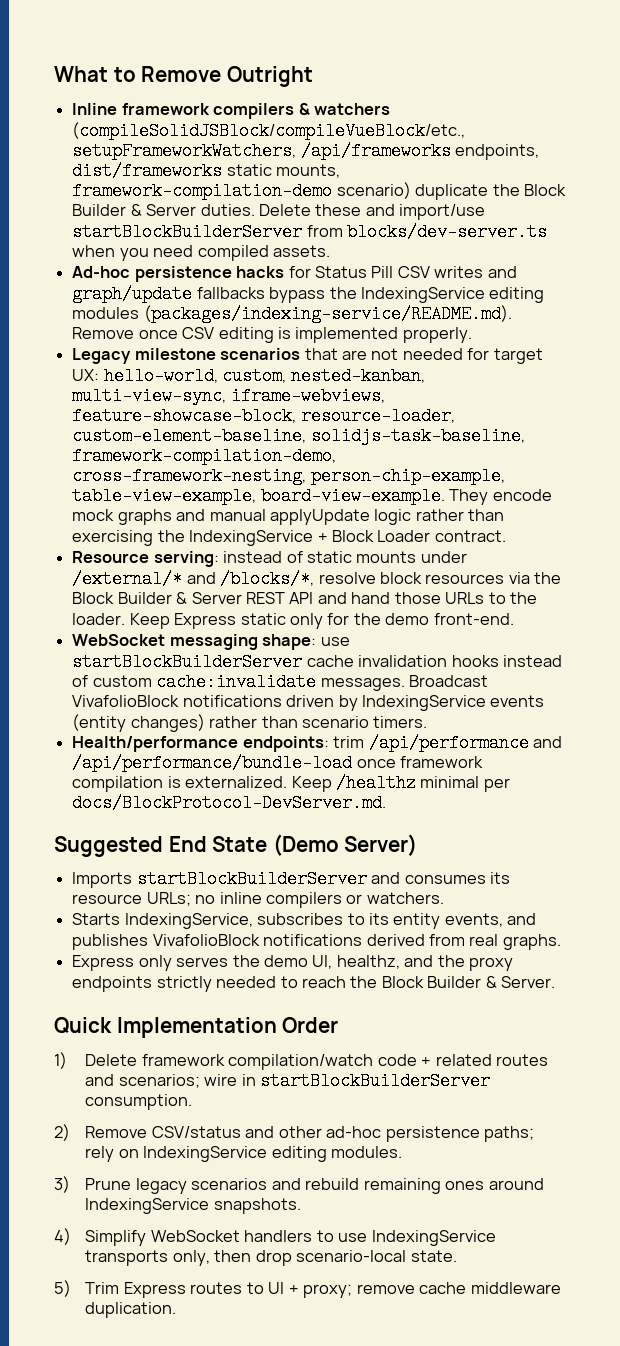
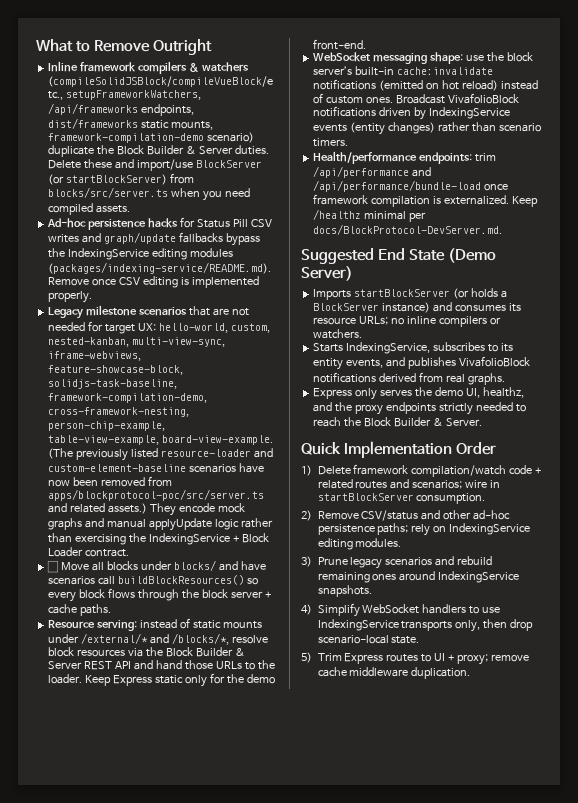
[72,223,548,241] startBlockBuilderServer from blocks/dev-server.ts -> [195,160,262,168] [48,173,195,185] [48,187,169,198] BlockServer (or startBlockServer) from blocks/src/server.ts
[300,407,455,425] [72,427,307,445] resource-loader, custom-element-baseline, -> (184, 370) none
(445, 496) none -> [48,448,273,461] [48,463,265,473] [48,476,173,487] [48,489,265,501] [48,503,148,514] (The previously listed resource-loader and custom-element-baseline scenarios have now been removed from apps/blockprotocol-poc/src/server.ts and related assets.)
(506, 536) none -> [47,560,266,573] [48,575,259,585] [48,588,271,602] [48,604,112,616] // ☐ Move all blocks under blocks/ and have scenarios call buildBlockResources() so every block flows through the block server + cache paths.
[72,653,499,671] startBlockBuilderServer cache invalidation hooks -> [486,52,533,62] [313,66,494,76] [313,79,498,91] the block server’s built-in cache:invalidate notifications (emitted on hot reload)
[156,673,405,691] cache:invalidate messages. -> [366,97,394,104] ones.
[136,870,367,888] startBlockBuilderServer -> [354,288,507,299] [313,302,431,313] startBlockServer (or holds a BlockServer instance)
[260,1072,491,1090] startBlockBuilderServer -> [317,493,414,501] startBlockServer

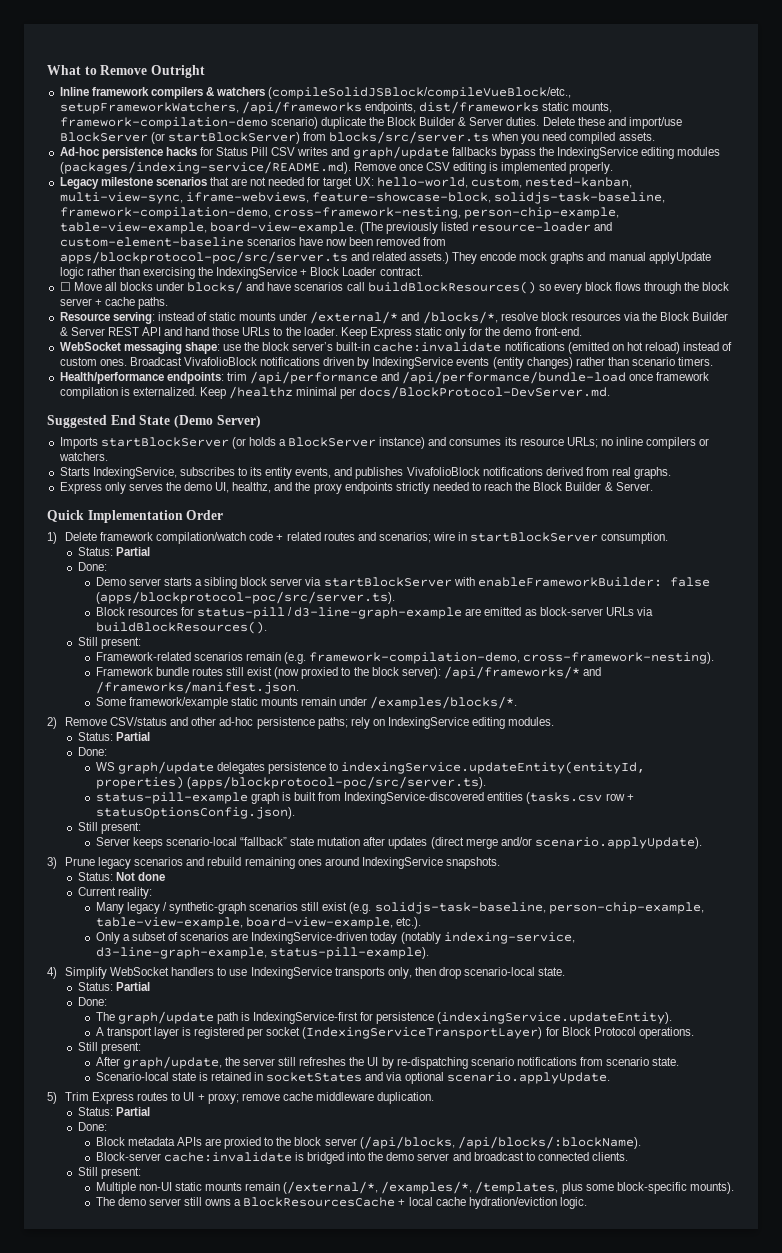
(486, 498) none -> [77,547,150,556] [77,562,107,571] [95,577,710,589] [95,591,395,604] [95,607,653,619] [95,621,267,634] [77,637,141,649] [95,652,715,664] [95,666,601,679] [95,681,299,694] [95,696,518,709] // Status: Partial // Done: // Demo server starts a sibling block server via startBlockServer with enableFrameworkBuilder: false (apps/blockprotocol-poc/src/server.ts). // Block resources for status-pill / d3-line-graph-example are emitted as block-server URLs via buildBlockResources(). // Still present: // Framework-related scenarios remain (e.g. framework-compilation-demo, cross-framework-nesting). // Framework bundle routes still exist (now proxied to the block server): /api/frameworks/* and /frameworks/manifest.json. // Some framework/example static mounts remain under /examples/blocks/*.
(402, 543) none -> [77,732,150,741] [77,747,107,756] [95,761,646,774] [95,776,486,789] [95,792,634,804] [95,807,295,819] [77,822,141,834] [95,837,702,849] // Status: Partial // Done: // WS graph/update delegates persistence to indexingService.updateEntity(entityId, properties) (apps/blockprotocol-poc/src/server.ts). // status-pill-example graph is built from IndexingService-discovered entities (tasks.csv row + statusOptionsConfig.json). // Still present: // Server keeps scenario-local “fallback” state mutation after updates (direct merge and/or scenario.applyUpdate).
(372, 591) none -> [77,872,165,881] [77,887,152,899] [95,902,704,914] [95,917,421,929] [95,932,575,944] [95,947,429,959] // Status: Not done // Current reality: // Many legacy / synthetic-graph scenarios still exist (e.g. solidjs-task-baseline, person-chip-example, table-view-example, board-view-example, etc.). // Only a subset of scenarios are IndexingService-driven today (notably indexing-service, d3-line-graph-example, status-pill-example).
(420, 640) none -> [77,982,150,991] [77,997,107,1006] [95,1011,673,1024] [95,1027,694,1039] [77,1042,141,1054] [95,1056,680,1069] [95,1072,610,1084] // Status: Partial // Done: // The graph/update path is IndexingService-first for persistence (indexingService.updateEntity). // A transport layer is registered per socket (IndexingServiceTransportLayer) for Block Protocol operations. // Still present: // After graph/update, the server still refreshes the UI by re-dispatching scenario notifications from scenario state. // Scenario-local state is retained in socketStates and via optional scenario.applyUpdate.
(471, 673) none -> [77,1107,150,1116] [77,1122,107,1131] [95,1136,641,1149] [95,1152,628,1164] [77,1167,141,1179] [95,1181,734,1194] [95,1197,587,1209] // Status: Partial // Done: // Block metadata APIs are proxied to the block server (/api/blocks, /api/blocks/:blockName). // Block-server cache:invalidate is bridged into the demo server and broadcast to connected clients. // Still present: // Multiple non-UI static mounts remain (/external/*, /examples/*, /templates, plus some block-specific mounts). // The demo server still owns a BlockResourcesCache + local cache hydration/eviction logic.

